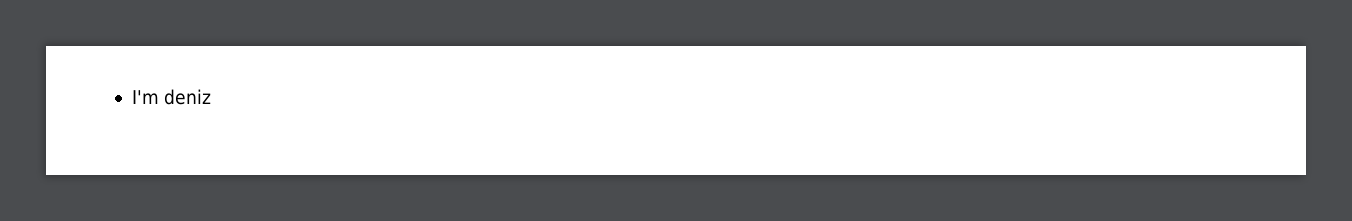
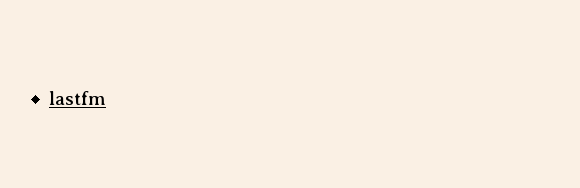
[131,89,212,105] I'm deniz -> [48,91,106,105] lastfm

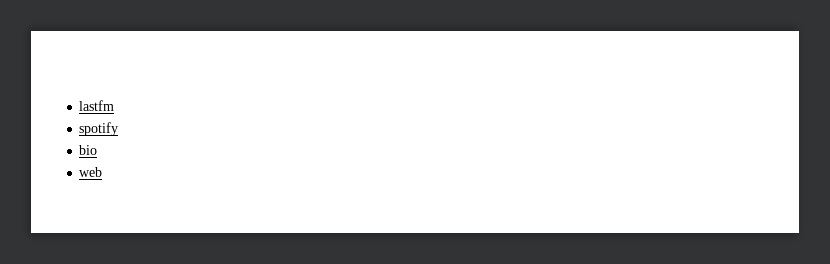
(106, 98) none -> [79,122,119,136] [79,145,98,155] [79,167,103,177] // spotify // bio // web

